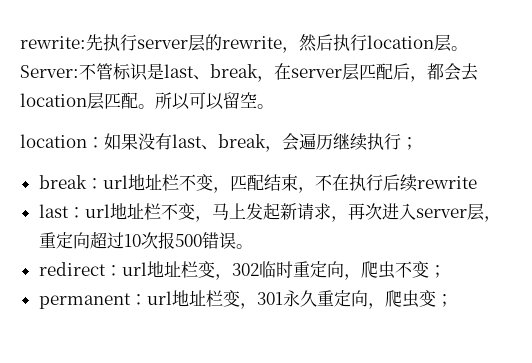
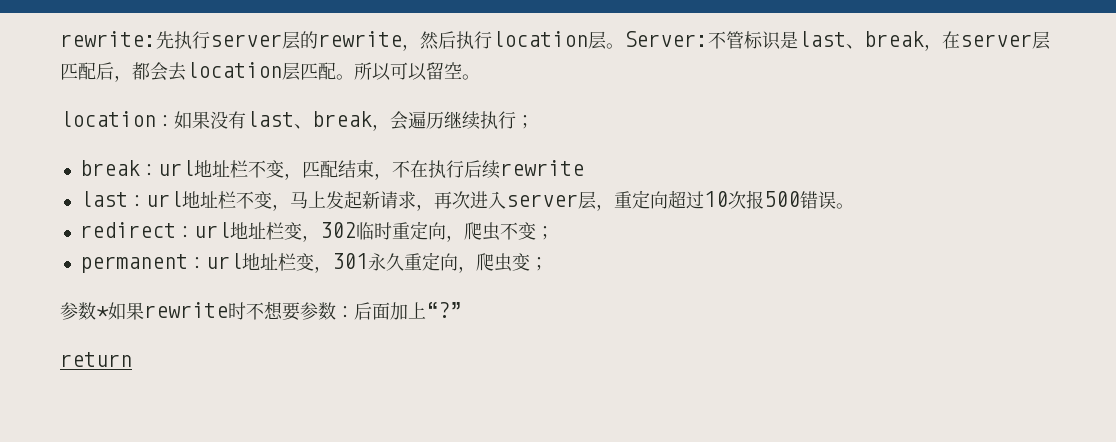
(453, 300) none -> [60,301,462,321] [60,352,132,367] // 参数*如果rewrite时不想要参数：后面加上“?” // return

